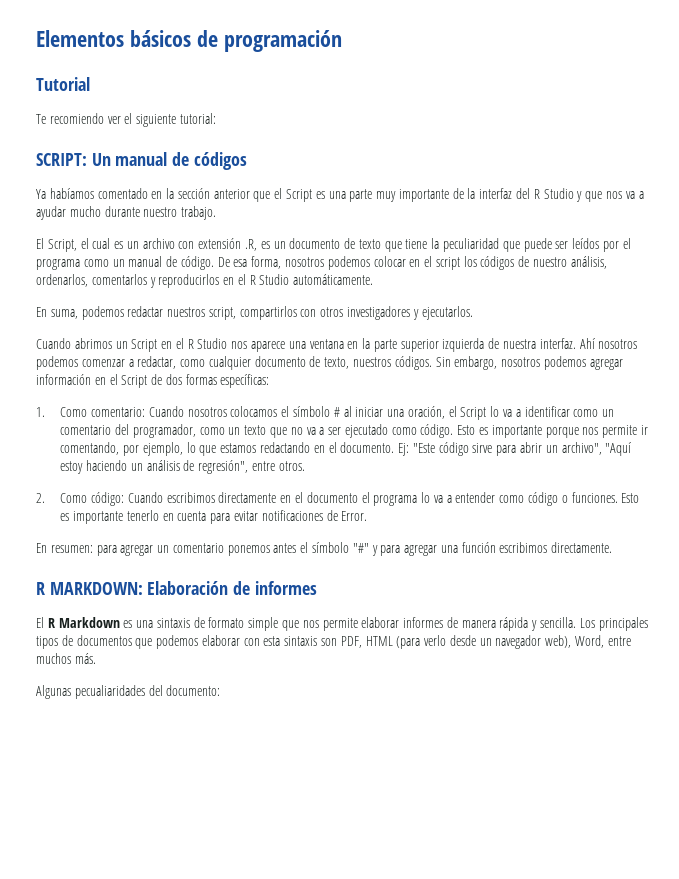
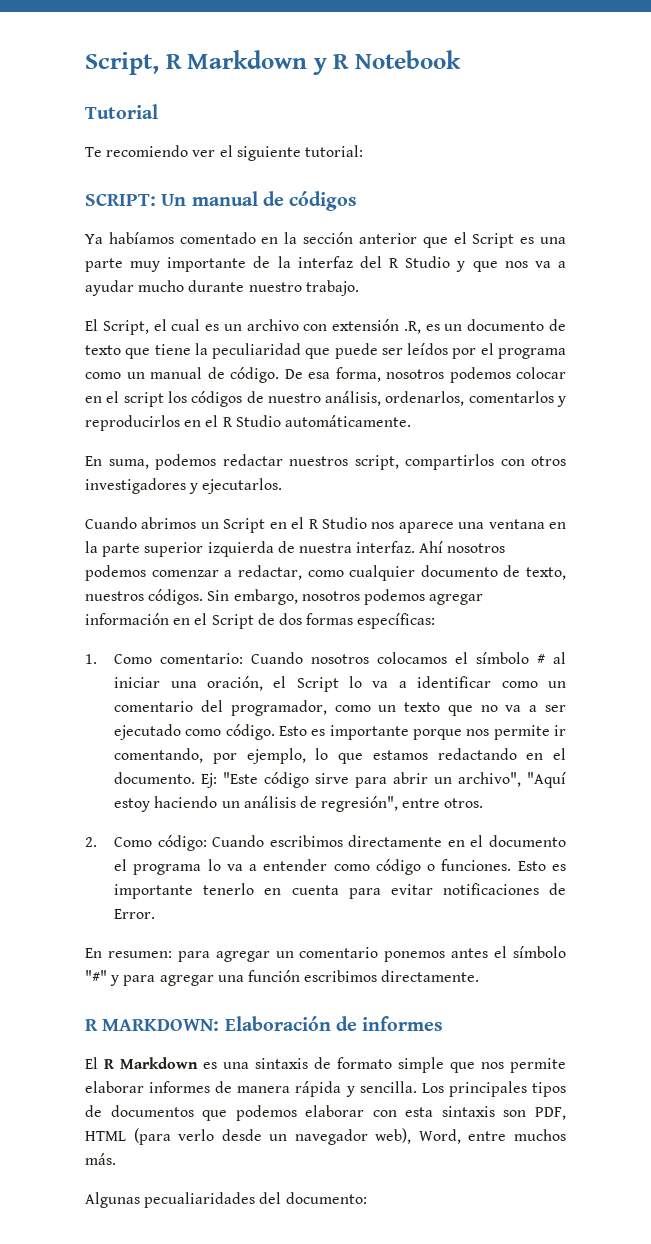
[36,30,342,52] Elementos básicos de programación -> [85,50,462,75] Script, R Markdown y R Notebook

